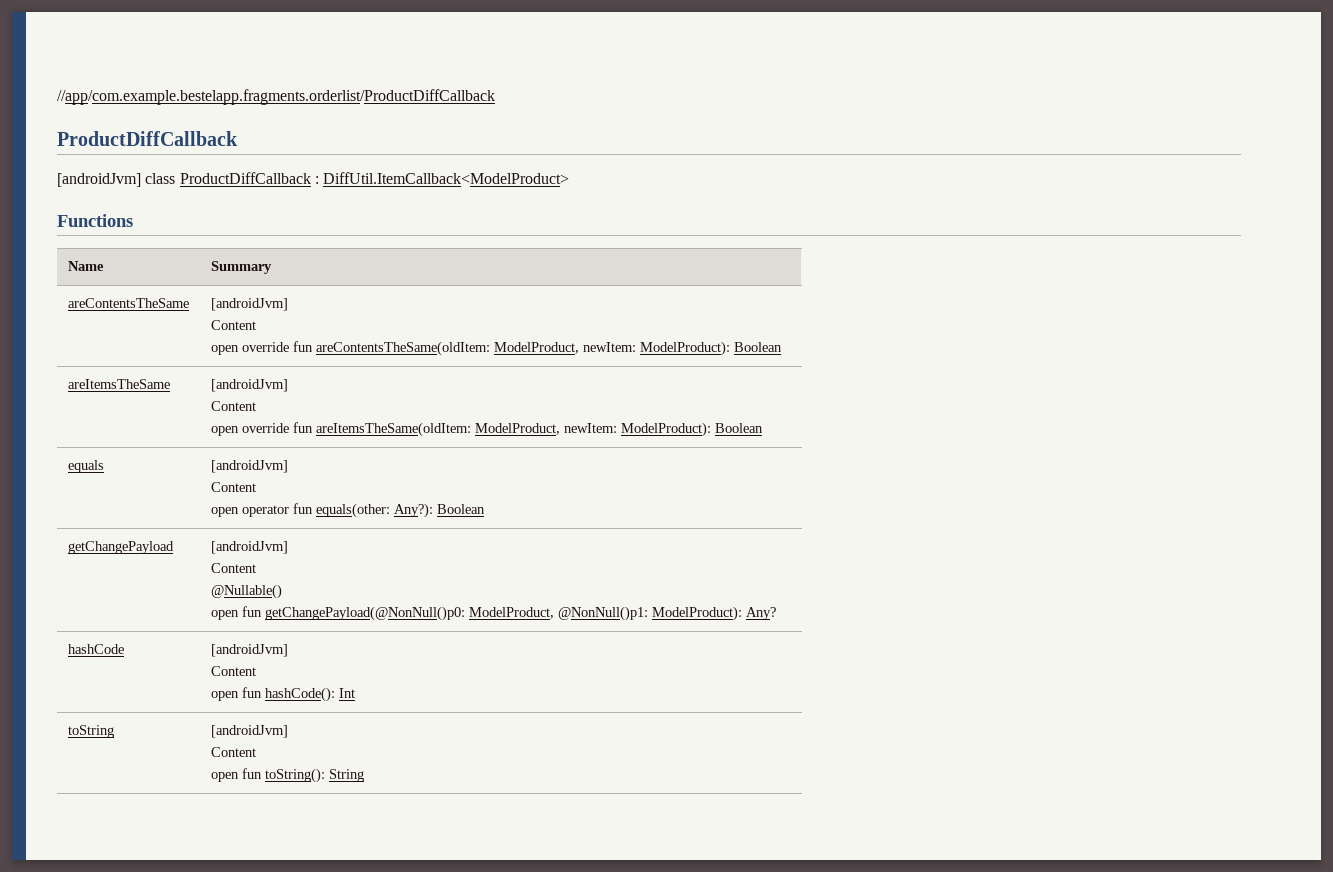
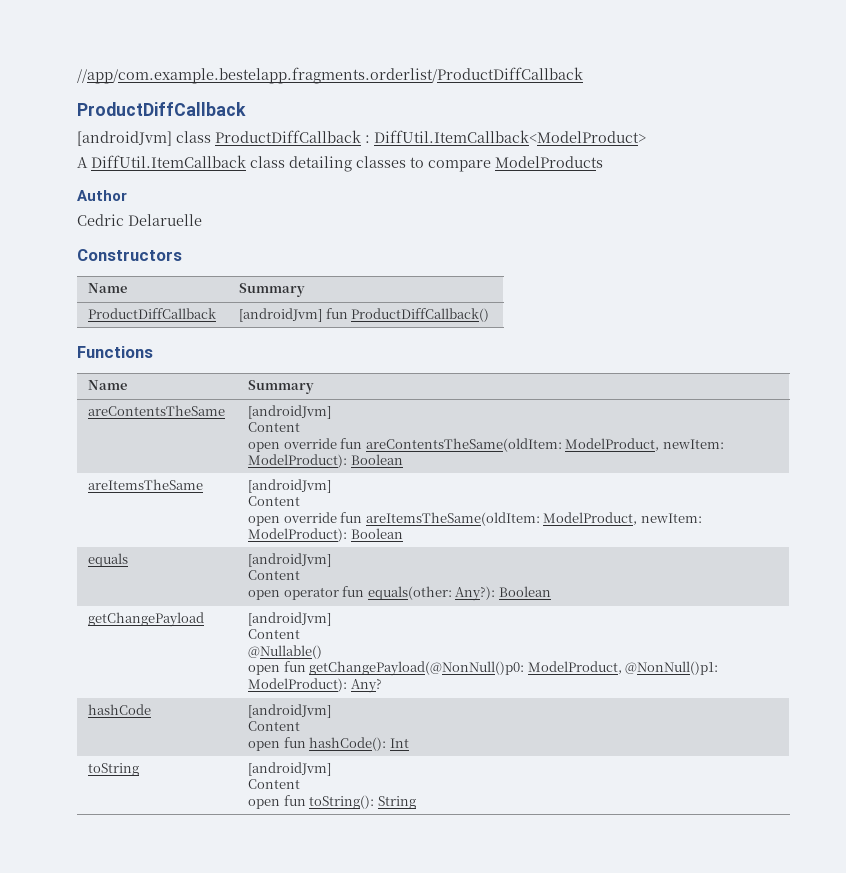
(570, 178) none -> [77,155,603,172] [77,190,127,201] [77,214,202,226] [77,249,182,261] [88,283,128,293] [239,283,306,297] [88,308,217,319] [239,308,490,322] // A DiffUtil.ItemCallback class detailing classes to compare ModelProducts // Author // Cedric Delaruelle // Constructors // Name | Summary // ProductDiffCallback | [androidJvm] fun ProductDiffCallback()

